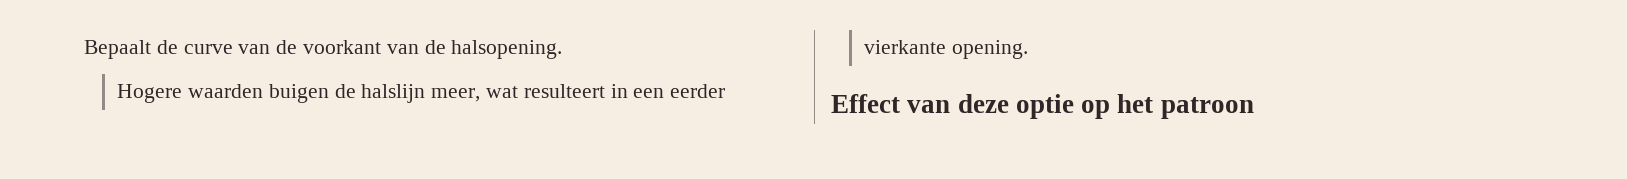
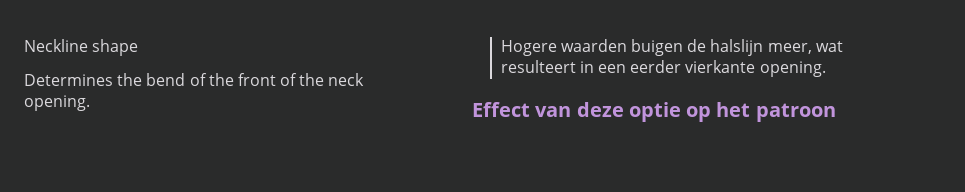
[84,40,563,59] Bepaalt de curve van de voorkant van de halsopening. -> [24,39,139,56] [24,73,365,86] [24,95,90,111] Neckline shape // Determines the bend of the front of the neck opening.

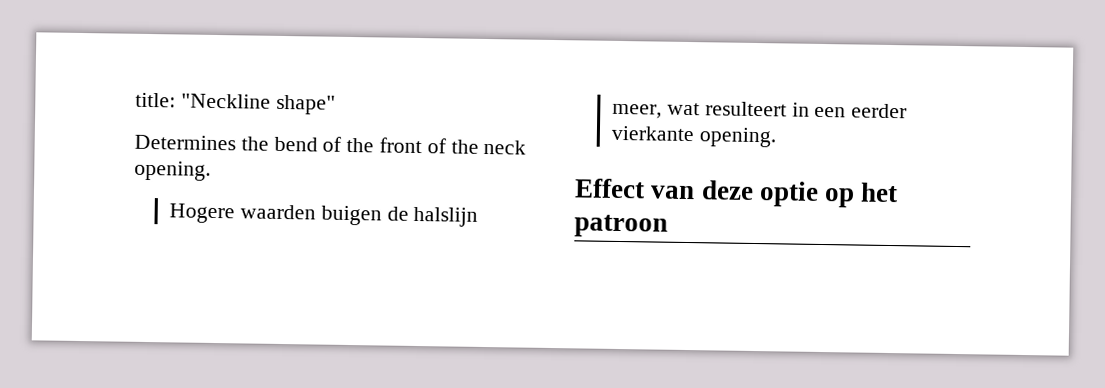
[24,39,139,56] Neckline shape -> [135,92,336,115] title: "Neckline shape"

